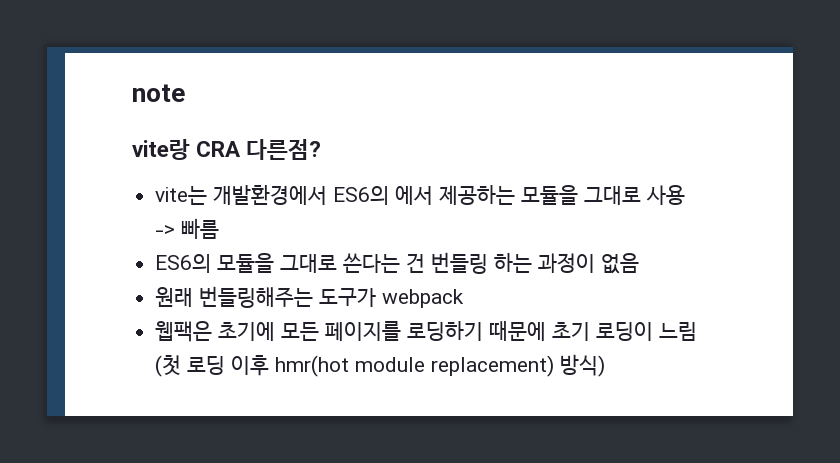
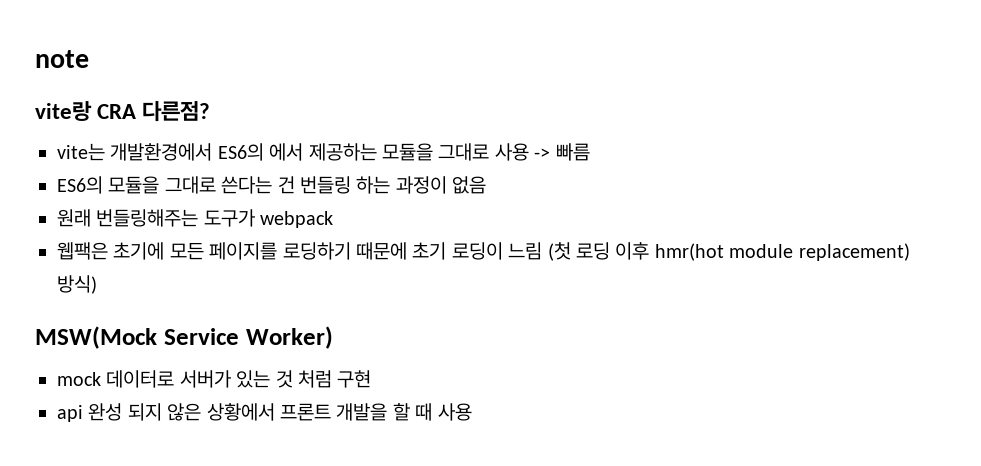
(606, 365) none -> [35,326,333,349] [57,370,372,388] [57,403,472,422] // MSW(Mock Service Worker) // mock 데이터로 서버가 있는 것 처럼 구현 // api 완성 되지 않은 상황에서 프론트 개발을 할 때 사용

